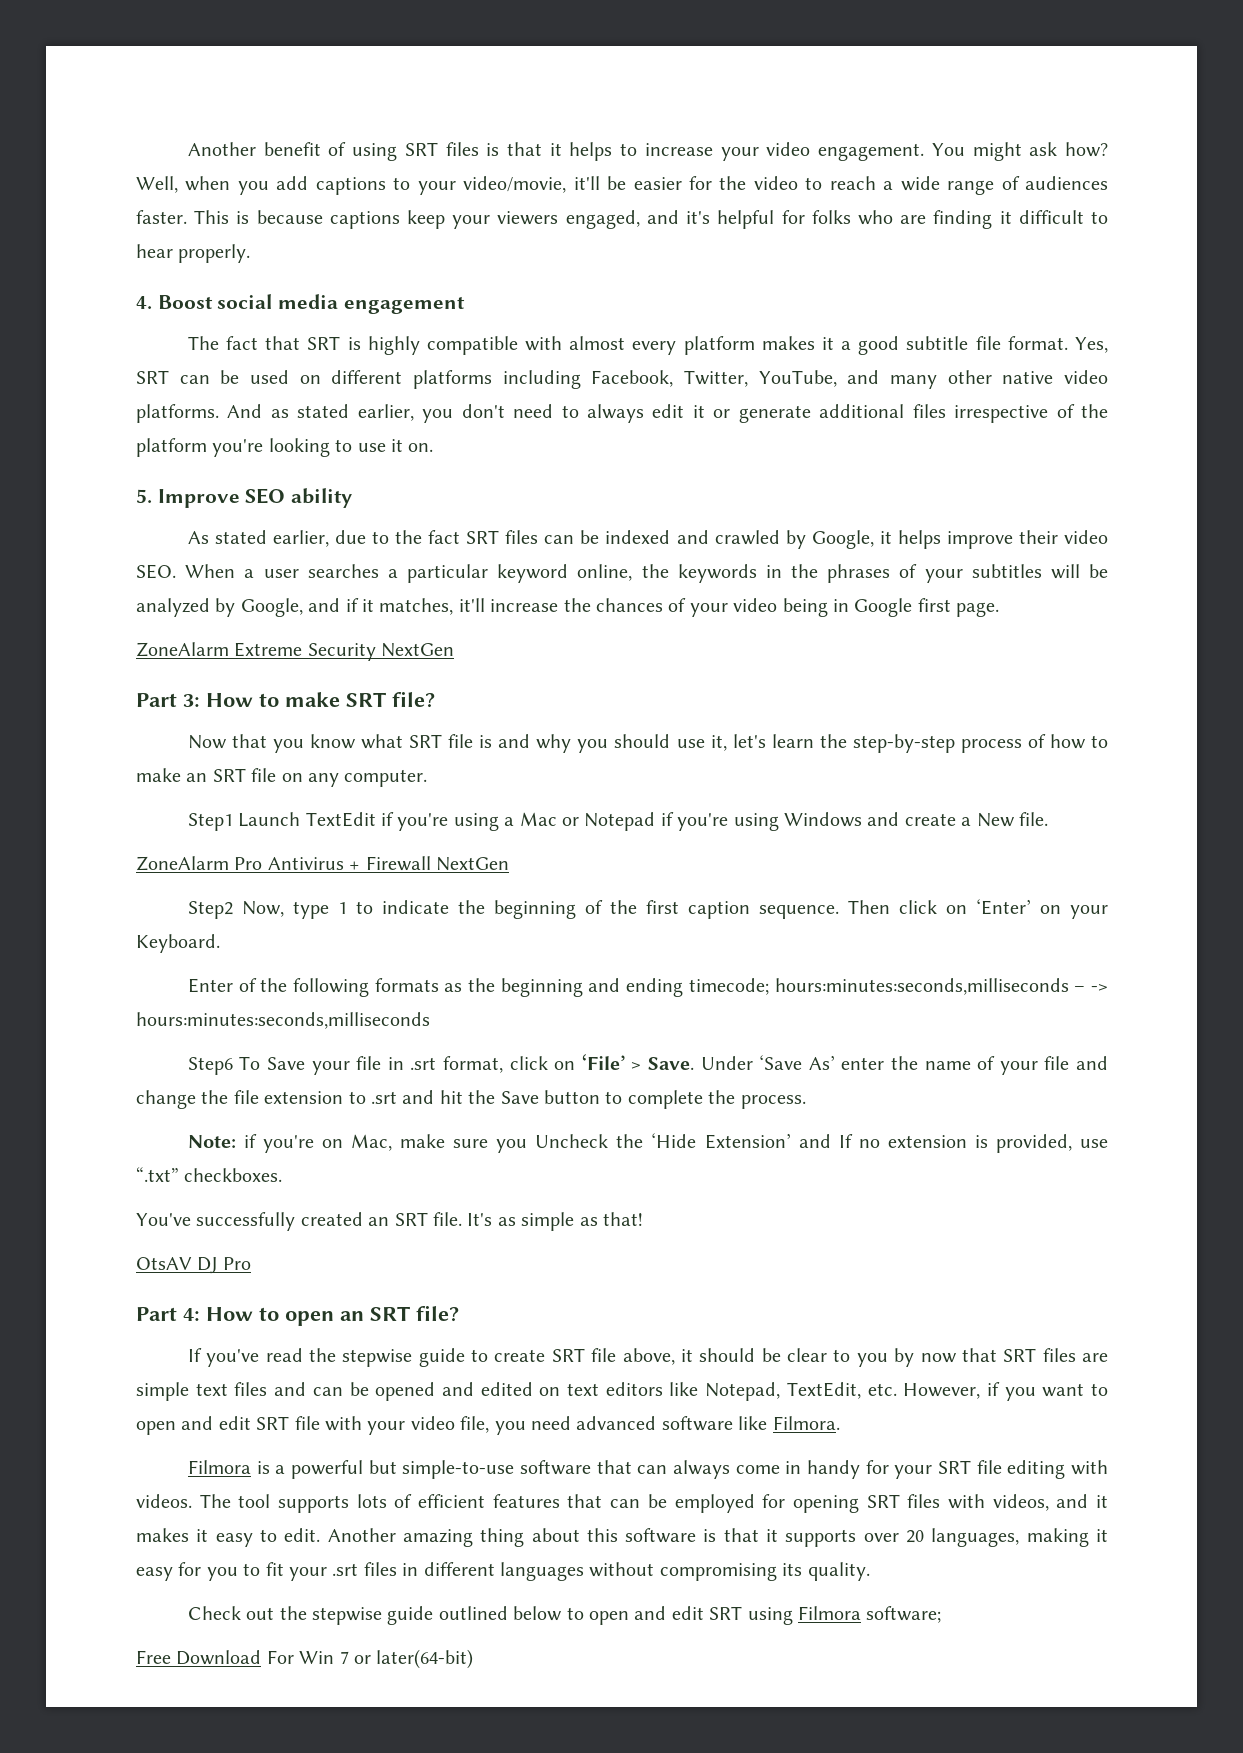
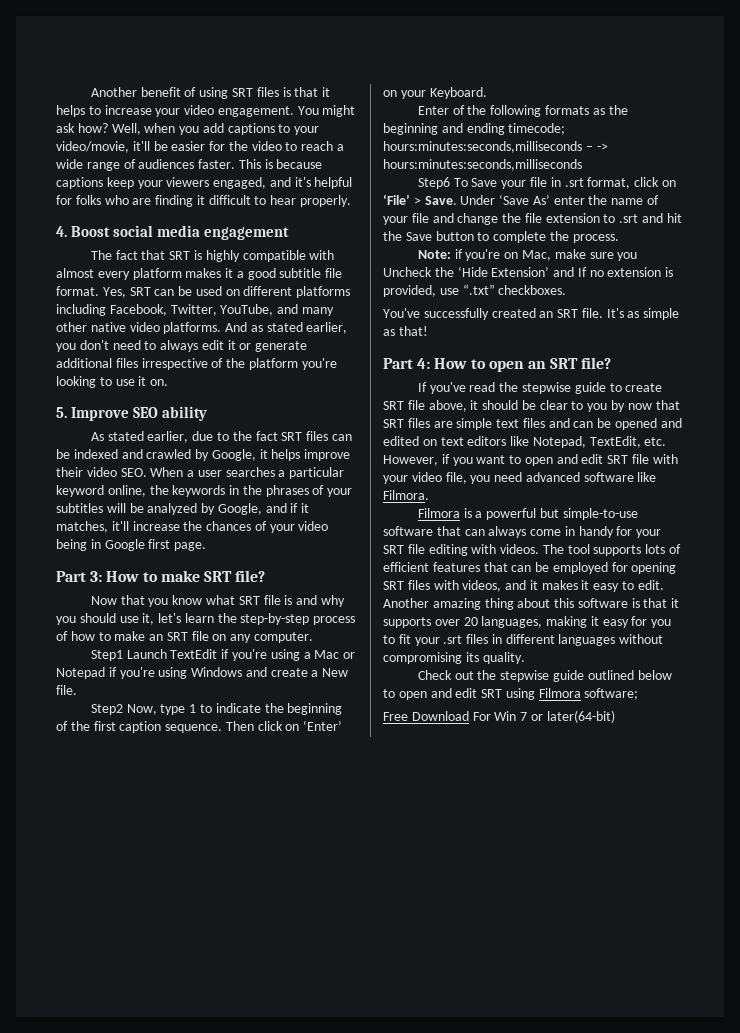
[136,642,455,661] // ZoneAlarm Extreme Security NextGen -> (207, 546) none
[136,856,509,871] // ZoneAlarm Pro Antivirus + Firewall NextGen -> (77, 690) none
[136,1257,251,1274] // OtsAV DJ Pro -> (428, 331) none

